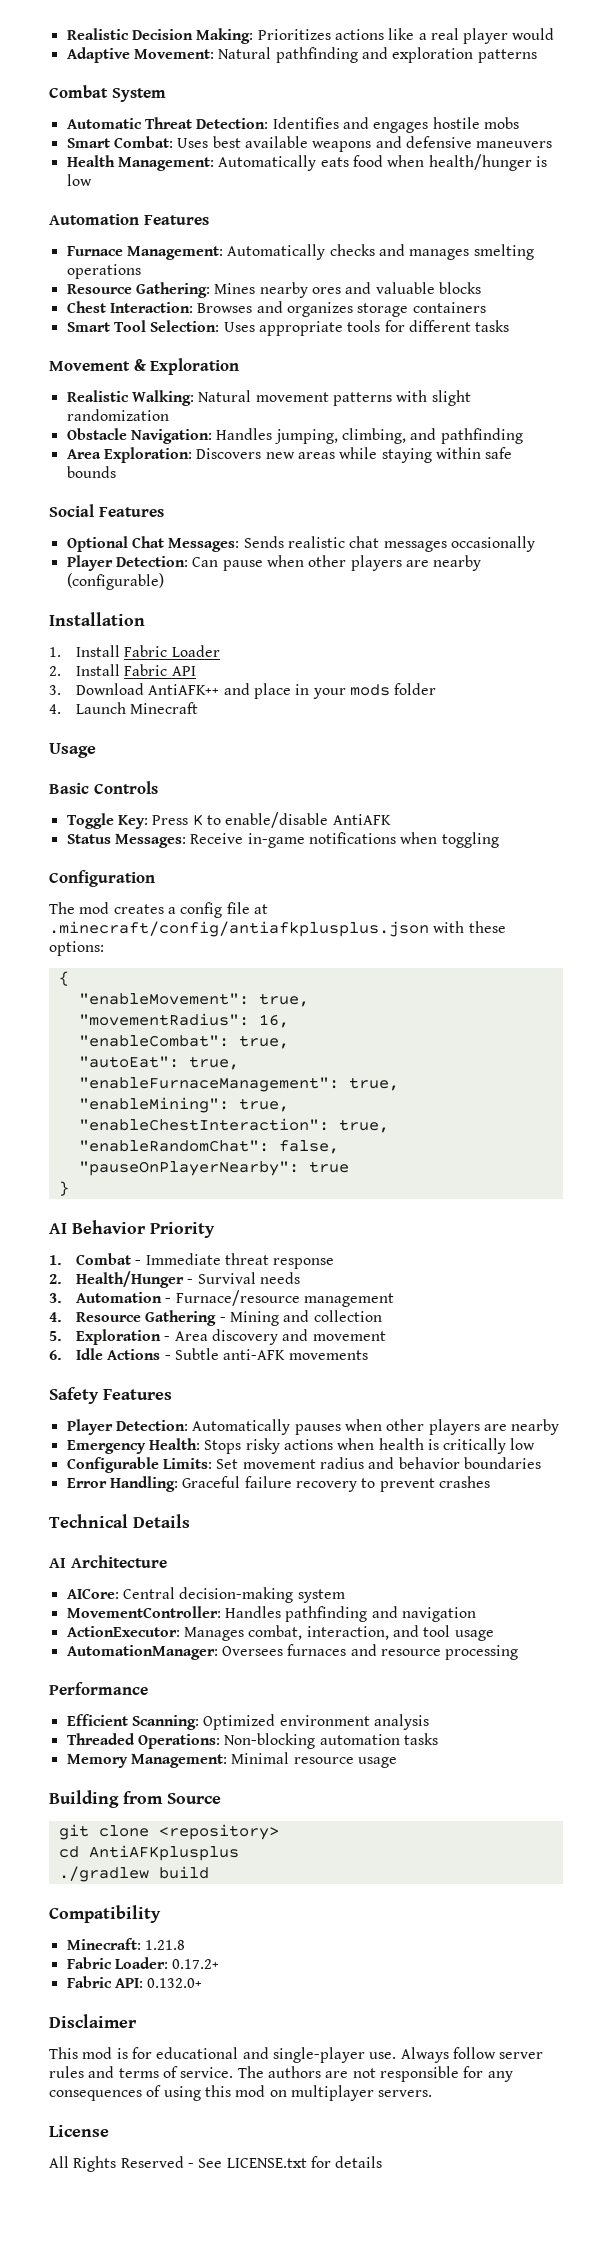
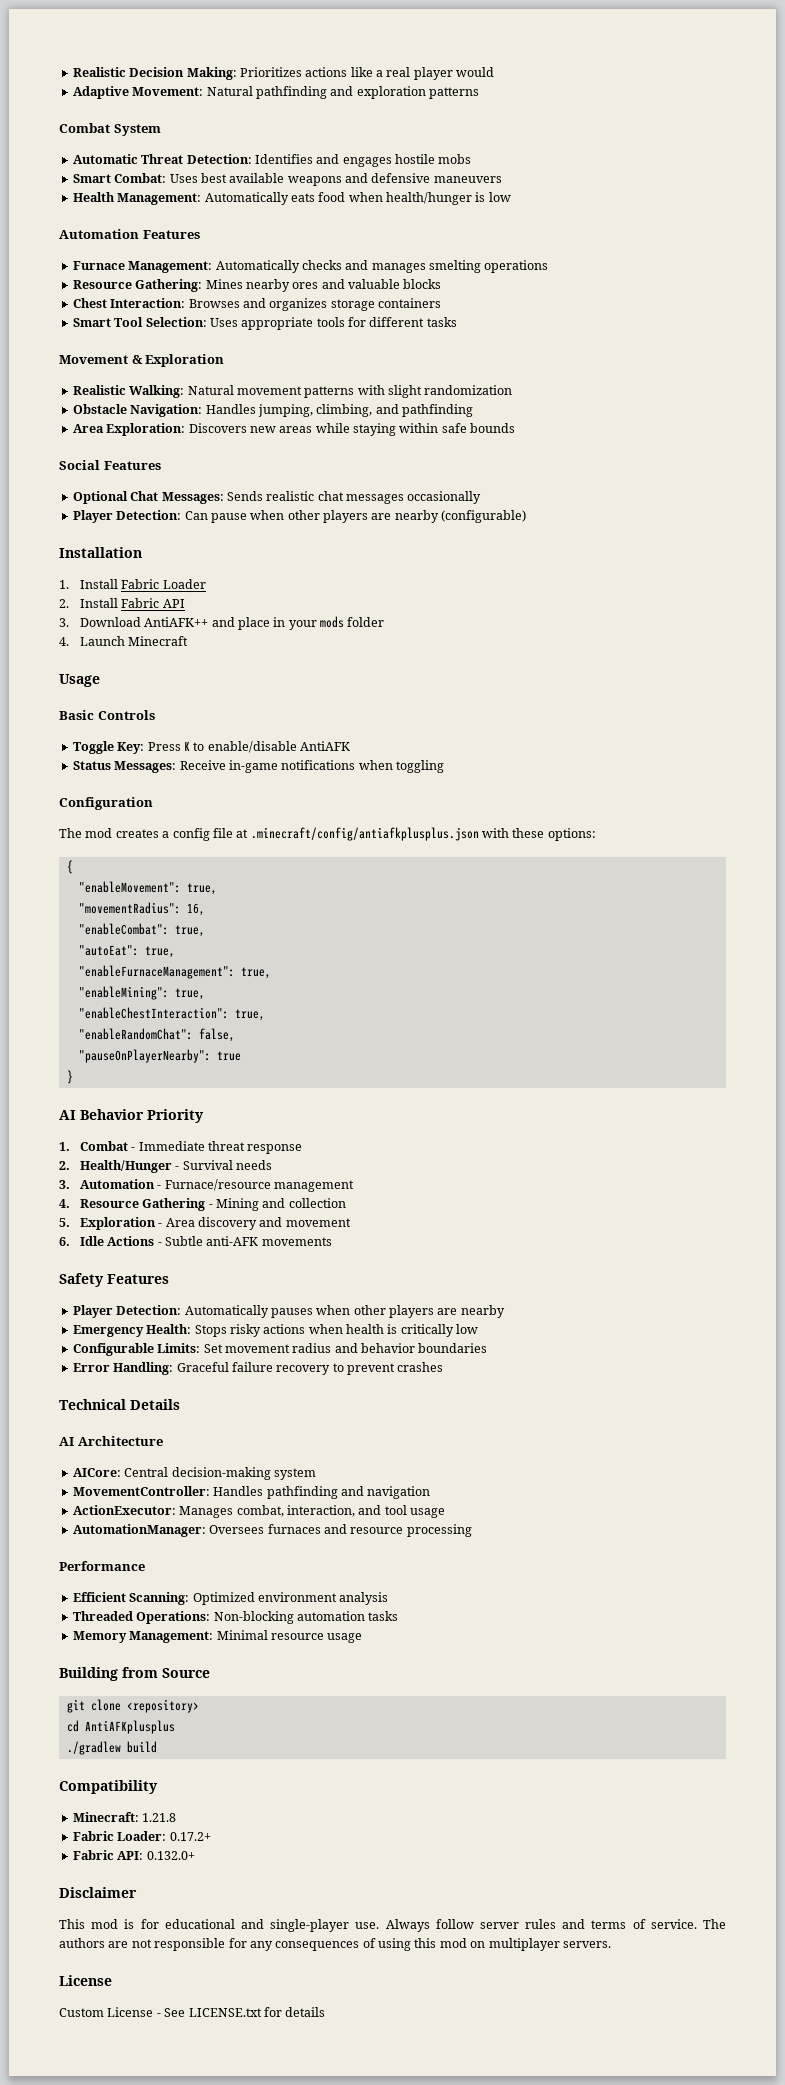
[49,2156,184,2172] All Rights Reserved -> [59,2007,154,2017] Custom License

